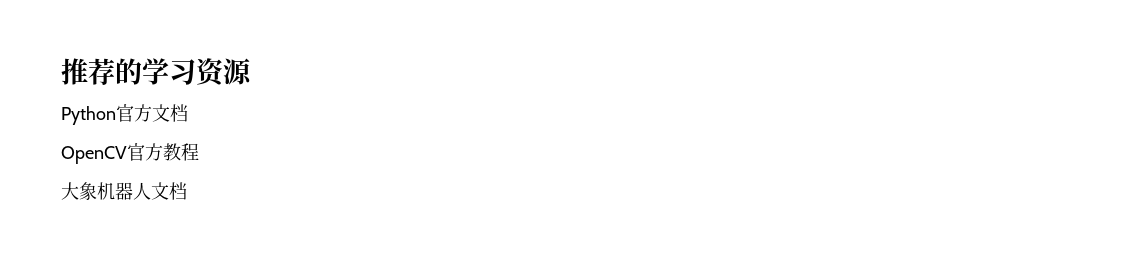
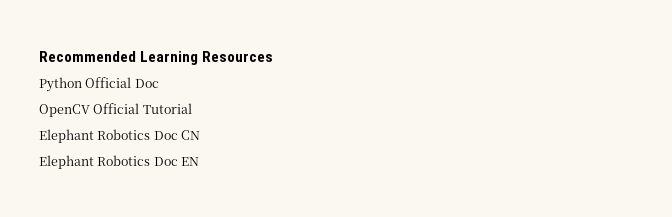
[61,58,252,87] 推荐的学习资源 -> [39,51,274,65] Recommended Learning Resources
[116,104,188,122] 官方文档 -> [85,77,159,88] Official Doc
[127,143,199,161] [61,182,187,200] 官方教程 // 大象机器人文档 -> [93,103,192,114] [39,129,201,143] [39,155,200,169] Official Tutorial // Elephant Robotics Doc CN // Elephant Robotics Doc EN

